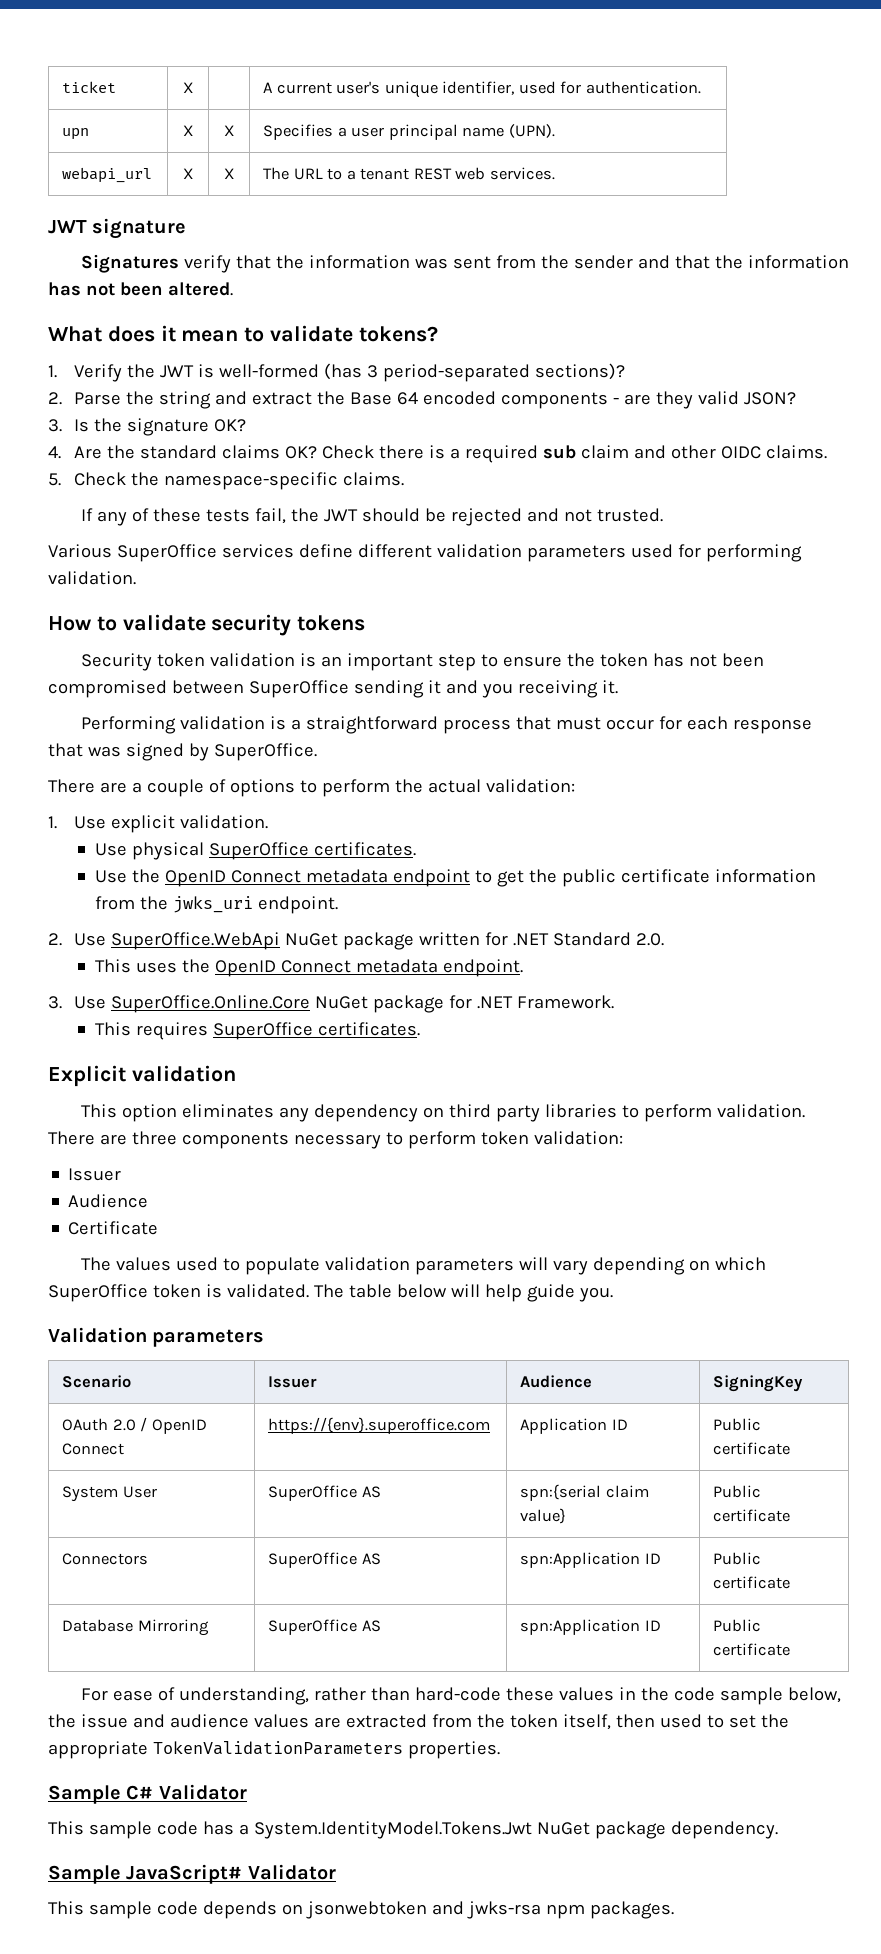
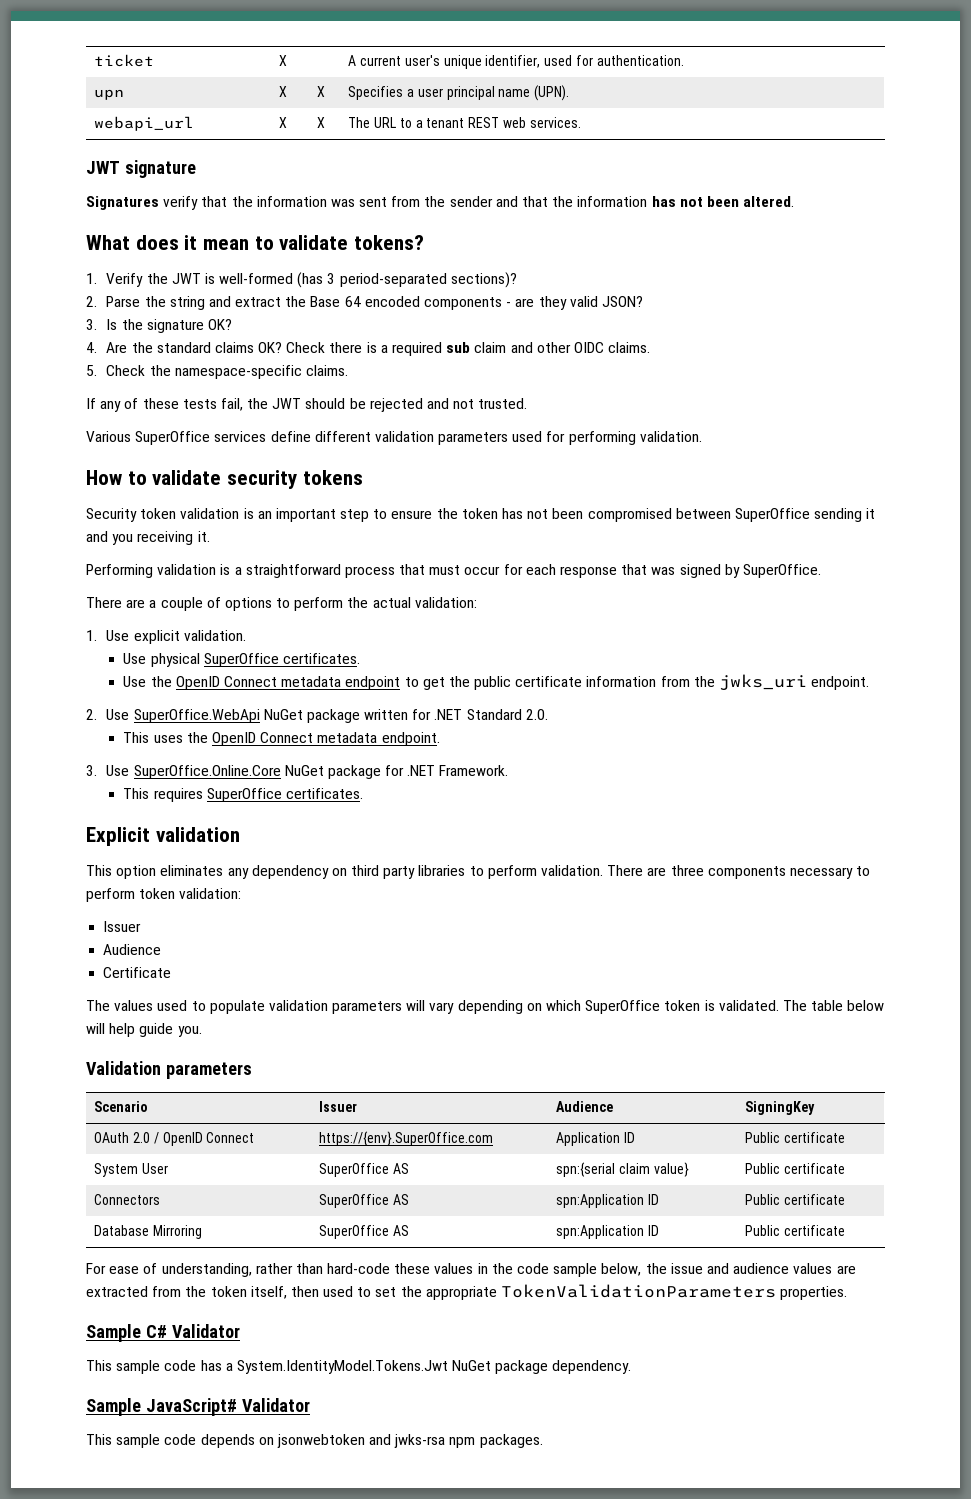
[268,1417,491,1434] https://{env}.superoffice.com -> [319,1131,494,1146] https://{env}.SuperOffice.com

